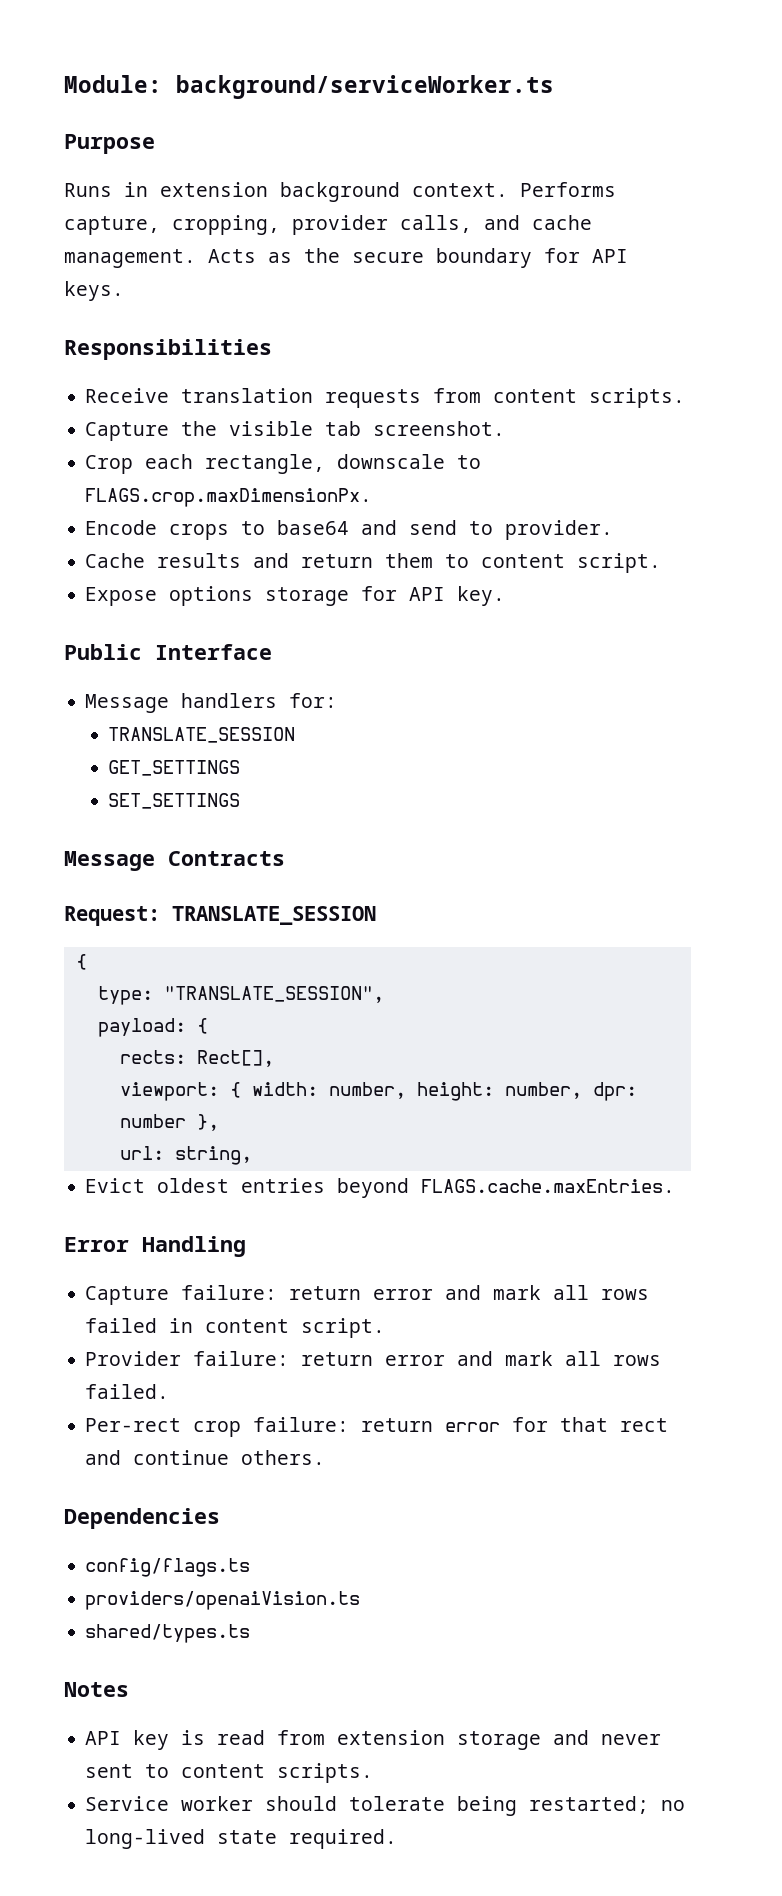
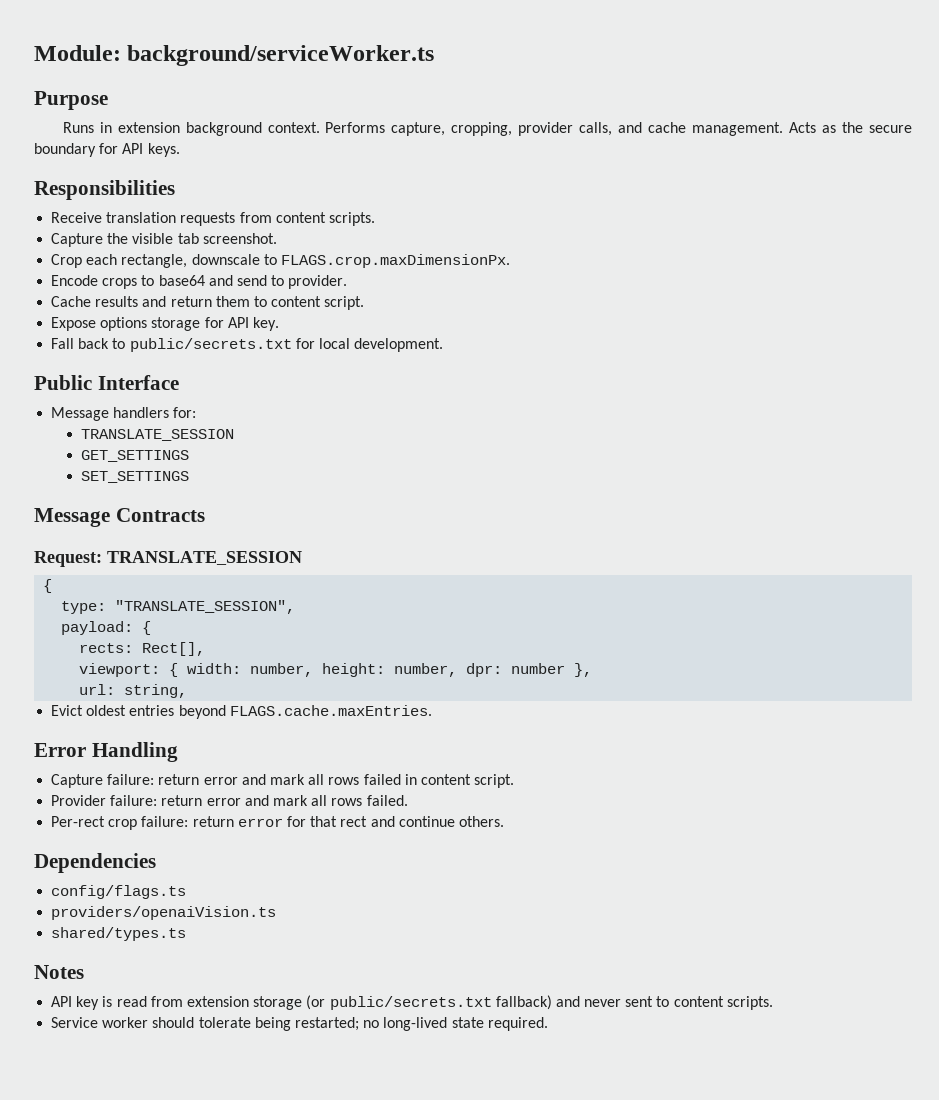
(506, 596) none -> [51,338,444,352] // Fall back to public/secrets.txt for local development.
(542, 1740) none -> [306,995,552,1010] (or public/secrets.txt fallback)

